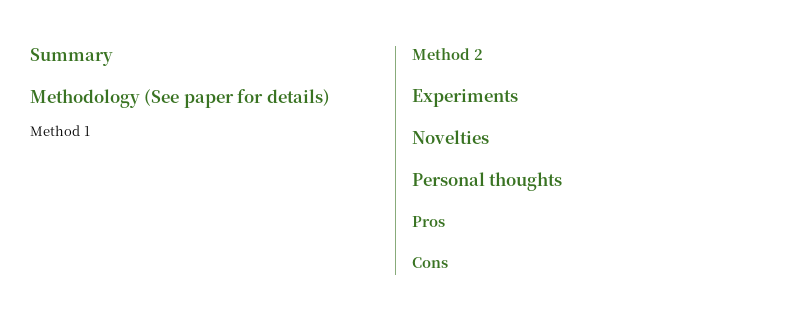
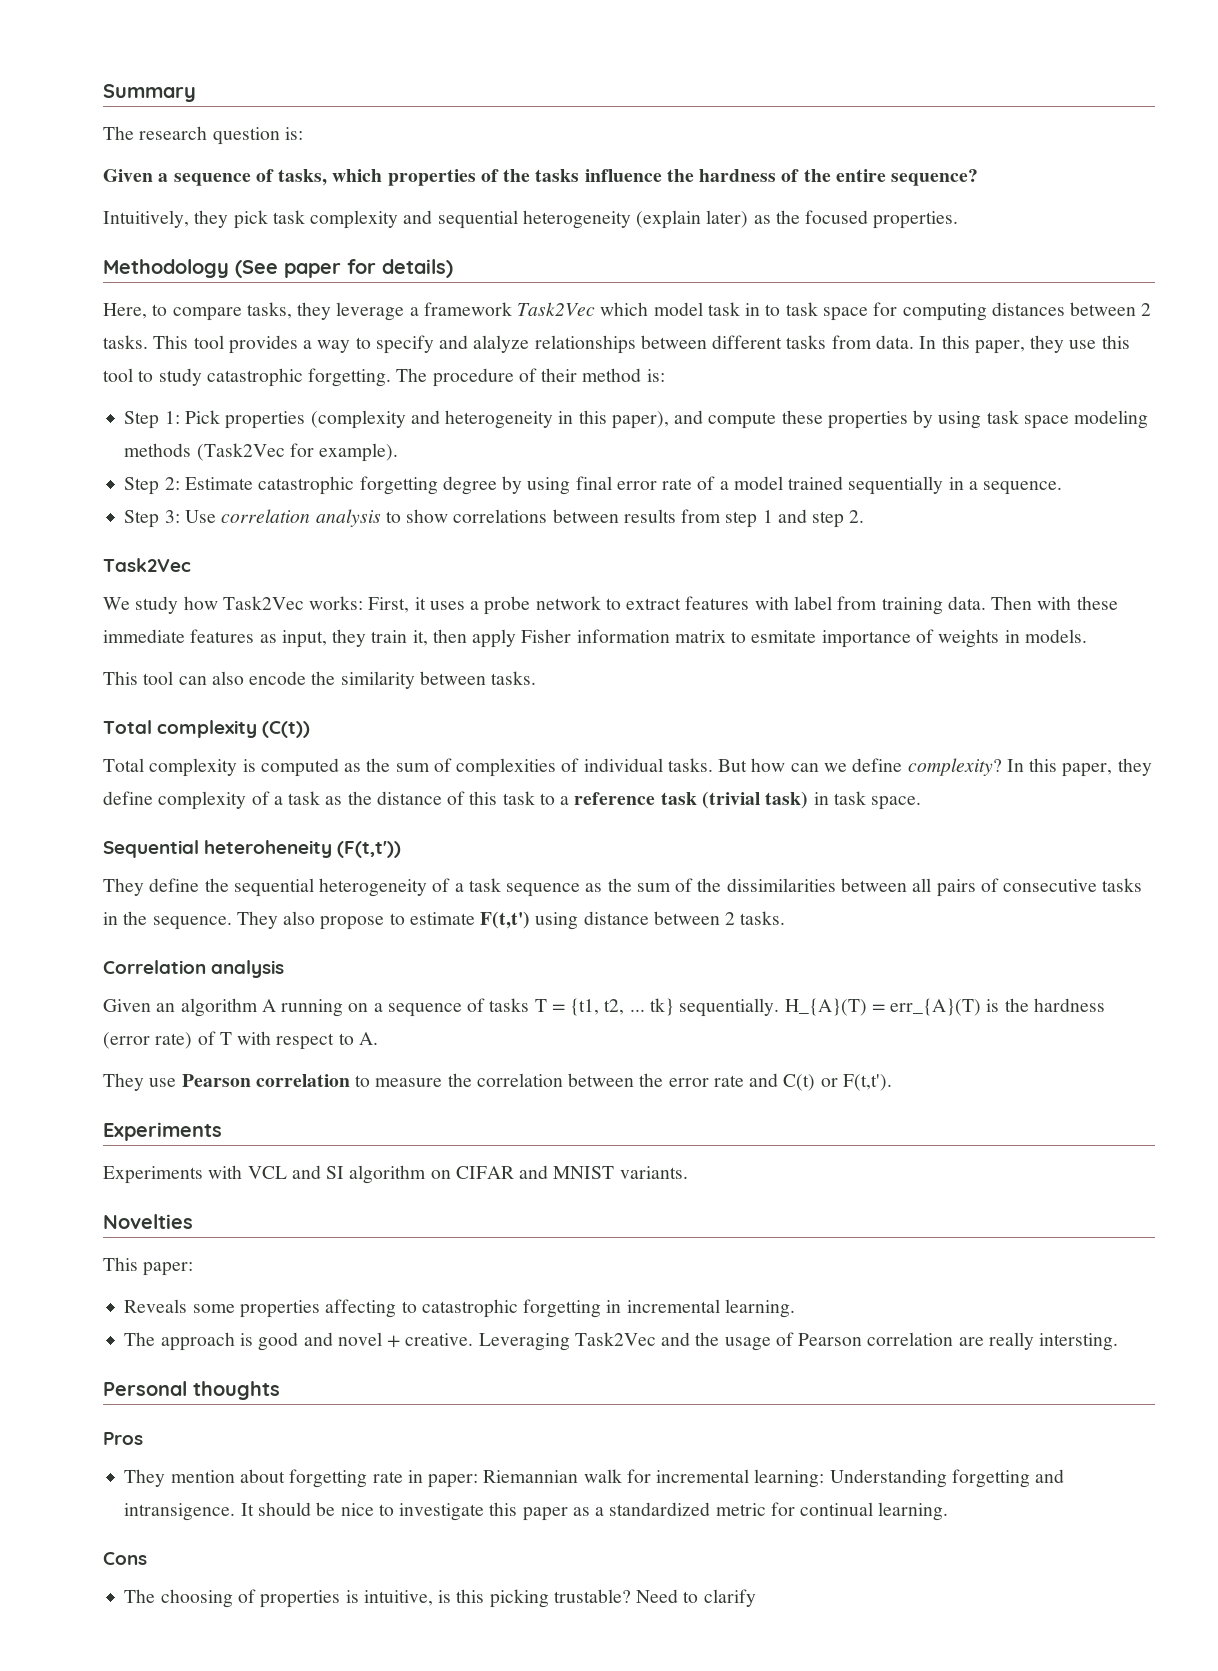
(113, 57) none -> [103,126,303,145] [103,169,979,186] [103,210,959,229] // The research question is: // Given a sequence of tasks, which properties of the tasks influence the hardness of the entire sequence? // Intuitively, they pick task complexity and sequential heterogeneity (explain later) as the focused properties.
[30,125,90,136] [412,48,483,60] [412,89,518,107] [412,130,489,144] [412,172,563,191] [412,216,445,227] [412,257,448,268] Method 1 // Method 2 // Experiments // Novelties // Personal thoughts // Pros // Cons -> [103,302,1152,321] [103,335,1130,354] [103,368,665,387] [124,410,1149,429] [124,443,399,462] [124,476,1063,495] [124,509,865,528] [103,558,191,572] [103,596,1118,615] [103,629,1087,648] [103,671,537,689] [103,720,311,738] [103,758,1152,777] [103,791,922,810] [103,840,402,858] [103,878,1143,897] [103,911,786,930] [103,960,285,978] [103,998,1105,1017] [103,1031,378,1050] [103,1073,892,1091] [103,1122,222,1141] [103,1165,688,1184] [103,1214,193,1229] [103,1257,194,1276] [124,1299,795,1318] [124,1332,1119,1351] [103,1381,280,1400] [103,1432,143,1445] [124,1469,1065,1488] [124,1502,949,1521] [103,1552,147,1565] [124,1589,756,1608] Here, to compare tasks, they leverage a framework Task2Vec which model task in to task space for computing distances between 2 tasks. This tool provides a way to specify and alalyze relationships between different tasks from data. In this paper, they use this tool to study catastrophic forgetting. The procedure of their method is: // Step 1: Pick properties (complexity and heterogeneity in this paper), and compute these properties by using task space modeling methods (Task2Vec for example). // Step 2: Estimate catastrophic forgetting degree by using final error rate of a model trained sequentially in a sequence. // Step 3: Use correlation analysis to show correlations between results from step 1 and step 2. // Task2Vec // We study how Task2Vec works: First, it uses a probe network to extract features with label from training data. Then with these immediate features as input, they train it, then apply Fisher information matrix to esmitate importance of weights in models. // This tool can also encode the similarity between tasks. // Total complexity (C(t)) // Total complexity is computed as the sum of complexities of individual tasks. But how can we define complexity? In this paper, they define complexity of a task as the distance of this task to a reference task (trivial task) in task space. // Sequential heteroheneity (F(t,t')) // They define the sequential heterogeneity of a task sequence as the sum of the dissimilarities between all pairs of consecutive tasks in the sequence. They also propose to estimate F(t,t') using distance between 2 tasks. // Correlation analysis // Given an algorithm A running on a sequence of tasks T = {t1, t2, ... tk} sequentially. H_{A}(T) = err_{A}(T) is the hardness (error rate) of T with respect to A. // They use Pearson correlation to measure the correlation between the error rate and C(t) or F(t,t'). // Experiments // Experiments with VCL and SI algorithm on CIFAR and MNIST variants. // Novelties // This paper: // Reveals some properties affecting to catastrophic forgetting in incremental learning. // The approach is good and novel + creative. Leveraging Task2Vec and the usage of Pearson correlation are really intersting. // Personal thoughts // Pros // They mention about forgetting rate in paper: Riemannian walk for incremental learning: Understanding forgetting and intransigence. It should be nice to investigate this paper as a standardized metric for continual learning. // Cons // The choosing of properties is intuitive, is this picking trustable? Need to clarify

